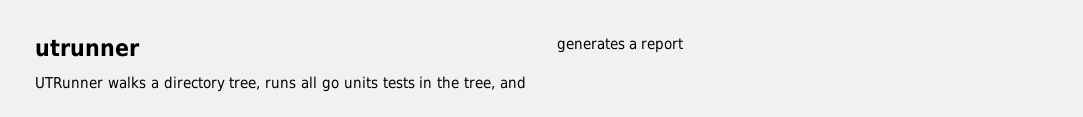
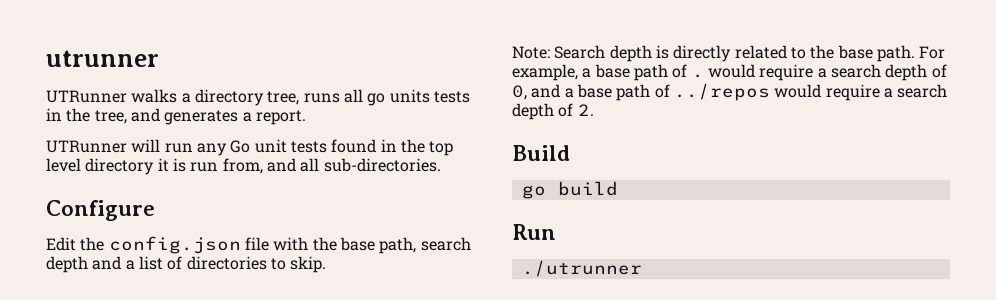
[641,38,683,53] report -> [255,110,306,125] [46,139,454,156] [46,158,441,175] [46,200,155,221] [46,236,471,254] [46,256,327,273] [512,45,946,62] [512,64,947,81] [512,83,948,101] [512,103,594,120] [512,145,570,161] [521,181,618,199] [512,224,556,240] [521,260,642,277] report. // UTRunner will run any Go unit tests found in the top level directory it is run from, and all sub-directories. // Configure // Edit the config.json file with the base path, search depth and a list of directories to skip. // Note: Search depth is directly related to the base path. For example, a base path of . would require a search depth of 0, and a base path of ../repos would require a search depth of 2. // Build // go build // Run // ./utrunner

